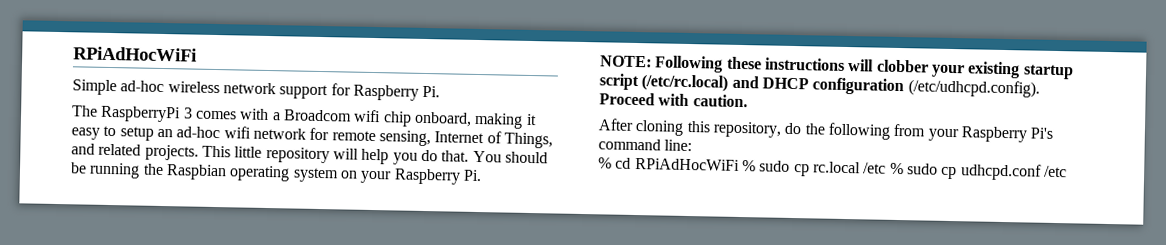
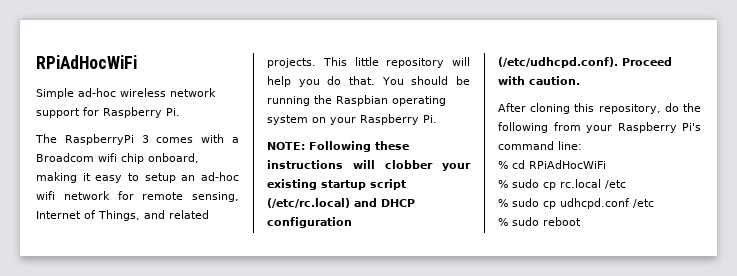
[907,79,1040,98] (/etc/udhcpd.config). -> [498,57,618,68] (/etc/udhcpd.conf).
(740, 164) none -> (606, 164) //
(887, 168) none -> (626, 184) //
(1067, 171) none -> [498,217,581,226] // % sudo reboot

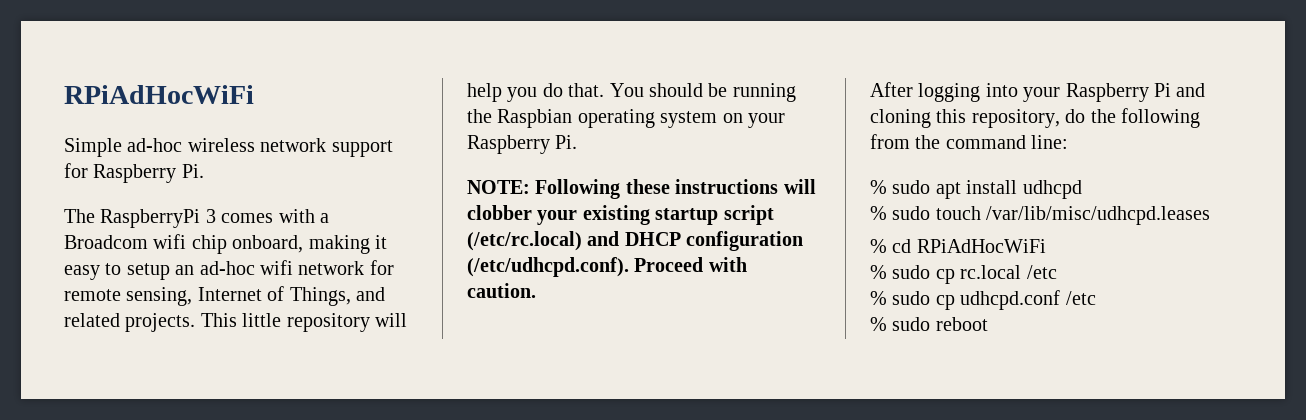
(526, 107) none -> [918,83,1206,102] logging into your Raspberry Pi and
[586,122,701,133] your Raspberry Pi's -> [915,135,941,149] the
(582, 145) none -> [870,180,1082,199] [870,206,1211,225] // % sudo apt install udhcpd // % sudo touch /var/lib/misc/udhcpd.leases

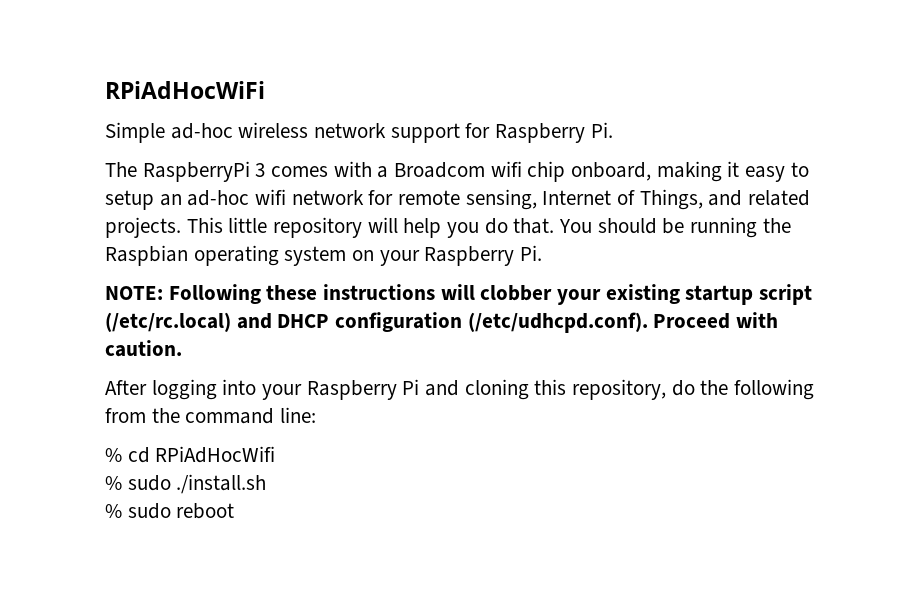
[892,180,1082,199] [870,206,1211,225] [870,239,1046,253] [870,265,1057,284] [870,290,1096,310] sudo apt install udhcpd // % sudo touch /var/lib/misc/udhcpd.leases // % cd RPiAdHocWiFi // % sudo cp rc.local /etc // % sudo cp udhcpd.conf /etc -> [127,446,276,463] [105,474,267,494] cd RPiAdHocWifi // % sudo ./install.sh

